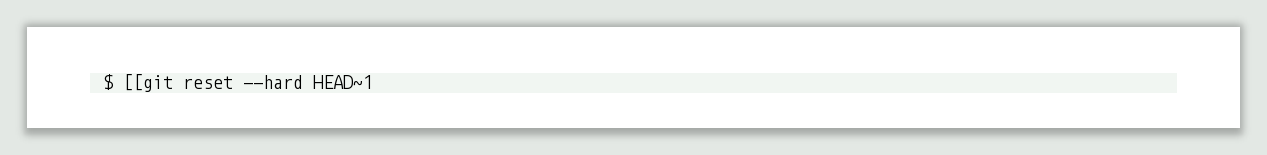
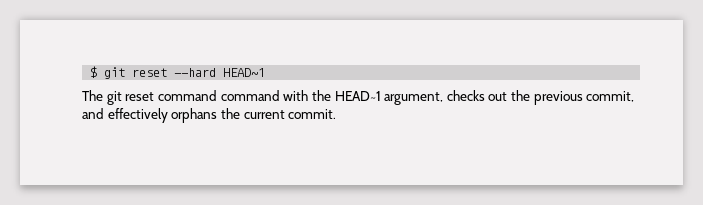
[122,74,173,92] [[git -> [104,67,126,79] git
(373, 82) none -> [82,90,635,105] [82,108,337,123] // The git reset command command with the HEAD~1 argument, checks out the previous commit, and effectively orphans the current commit.

